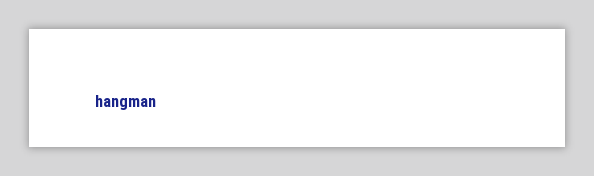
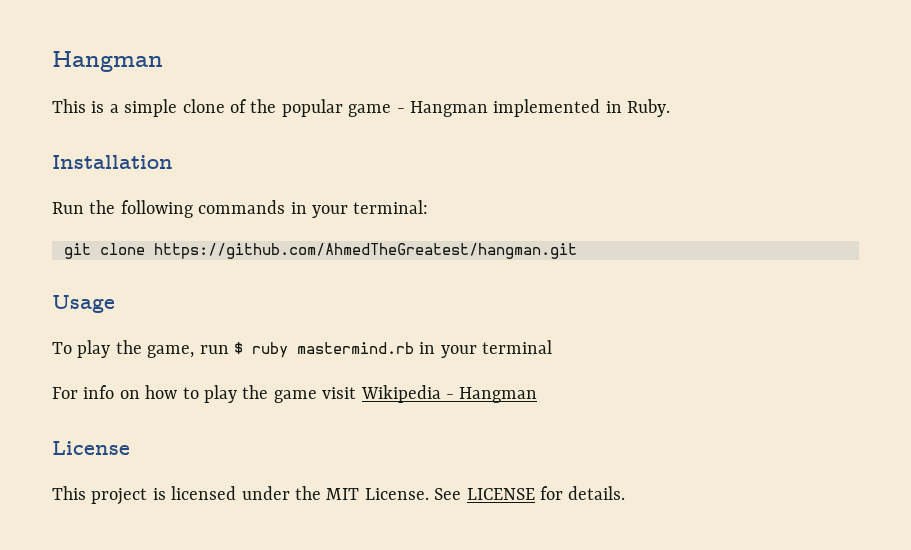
[95,95,156,110] hangman -> [52,51,163,72] [52,99,671,117] [52,155,173,169] [52,200,429,218] [64,243,577,259] [52,295,115,313] [52,340,553,358] [52,385,538,403] [52,441,130,455] [52,486,626,505] Hangman // This is a simple clone of the popular game - Hangman implemented in Ruby. // Installation // Run the following commands in your terminal: // git clone https://github.com/AhmedTheGreatest/hangman.git // Usage // To play the game, run $ ruby mastermind.rb in your terminal // For info on how to play the game visit Wikipedia - Hangman // License // This project is licensed under the MIT License. See LICENSE for details.

